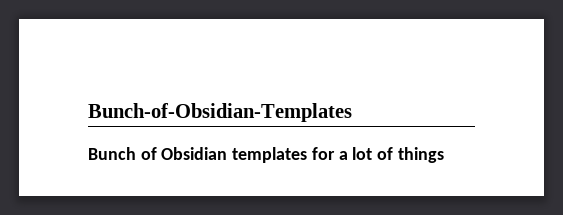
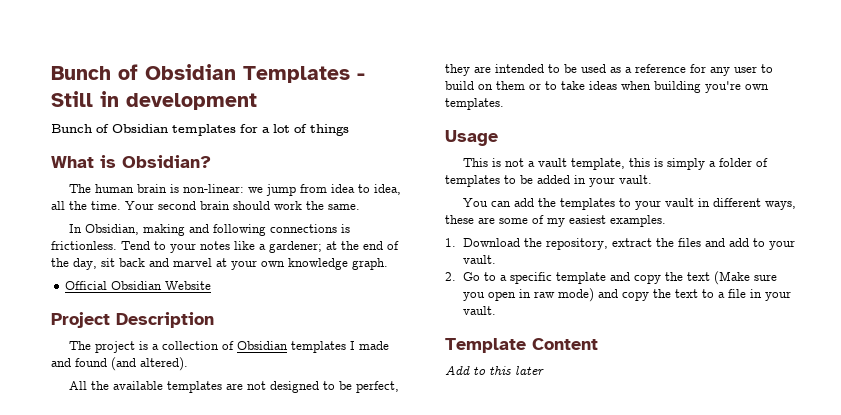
[88,103,352,122] Bunch-of-Obsidian-Templates -> [51,64,365,83] [51,91,257,110] Bunch of Obsidian Templates - Still in development
(444, 155) none -> [51,155,211,168] [68,184,401,196] [51,201,360,210] [68,224,350,236] [51,241,399,253] [51,258,388,270] [65,281,212,290] [51,312,214,328] [68,341,389,353] [51,357,188,371] [68,381,399,393] [445,64,773,76] [445,81,769,93] [445,98,504,110] [445,130,498,146] [462,158,768,170] [445,175,652,187] [462,198,796,210] [445,215,666,227] [445,238,795,250] [462,255,496,264] [445,271,777,285] [462,288,791,302] [462,306,496,315] [445,338,598,353] [445,366,544,375] // What is Obsidian? // The human brain is non-linear: we jump from idea to idea, all the time. Your second brain should work the same. // In Obsidian, making and following connections is frictionless. Tend to your notes like a gardener; at the end of the day, sit back and marvel at your own knowledge graph. // Official Obsidian Website // Project Description // The project is a collection of Obsidian templates I made and found (and altered). // All the available templates are not designed to be perfect, they are intended to be used as a reference for any user to build on them or to take ideas when building you're own templates. // Usage // This is not a vault template, this is simply a folder of templates to be added in your vault. // You can add the templates to your vault in different ways, these are some of my easiest examples. // 1. Download the repository, extract the files and add to your vault. // 2. Go to a specific template and copy the text (Make sure you open in raw mode) and copy the text to a file in your vault. // Template Content // Add to this later

